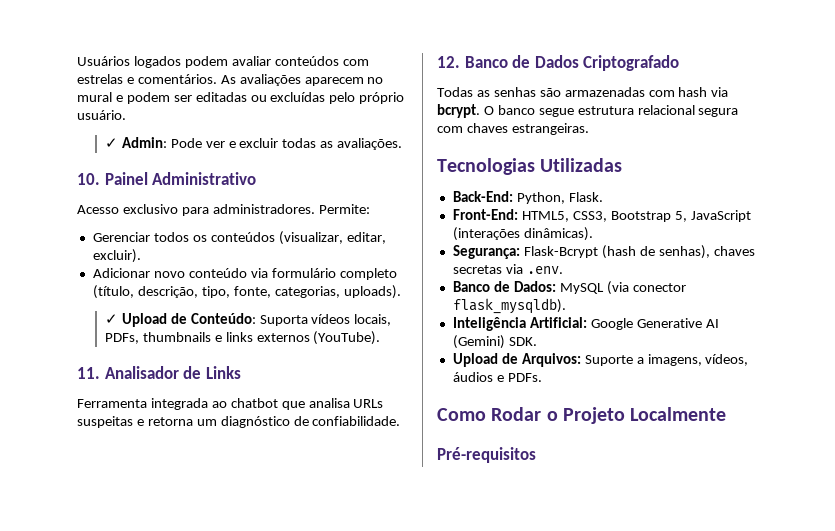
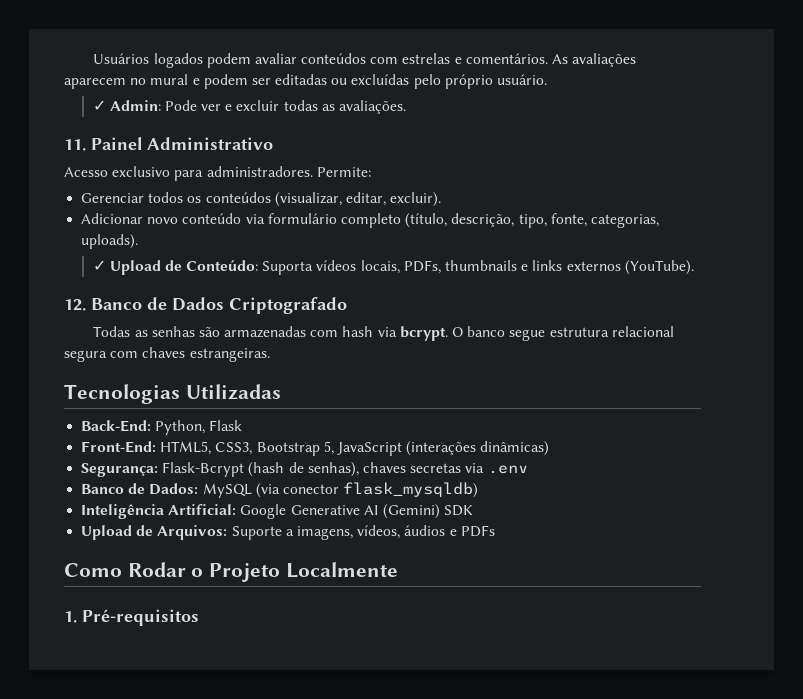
[77,173,100,185] 10. -> [64,139,86,151] 11.
[77,366,241,379] [77,398,384,410] [77,416,401,428] // 11. Analisador de Links // Ferramenta integrada ao chatbot que analisa URLs suspeitas e retorna um diagnóstico de confiabilidade. -> (694, 267) none
[568,192,603,202] Flask. -> [209,420,243,431] Flask
[523,227,593,241] dinâmicas). -> [480,441,550,456] dinâmicas)
[526,266,563,274] .env. -> [487,465,528,474] .env
[452,298,566,314] flask_mysqldb). -> [343,482,479,498] flask_mysqldb)
[508,337,537,346] SDK. -> [444,505,474,516] SDK
[507,373,542,382] PDFs. -> [460,525,495,537] PDFs
(727, 414) none -> [64,611,77,623] 1.

